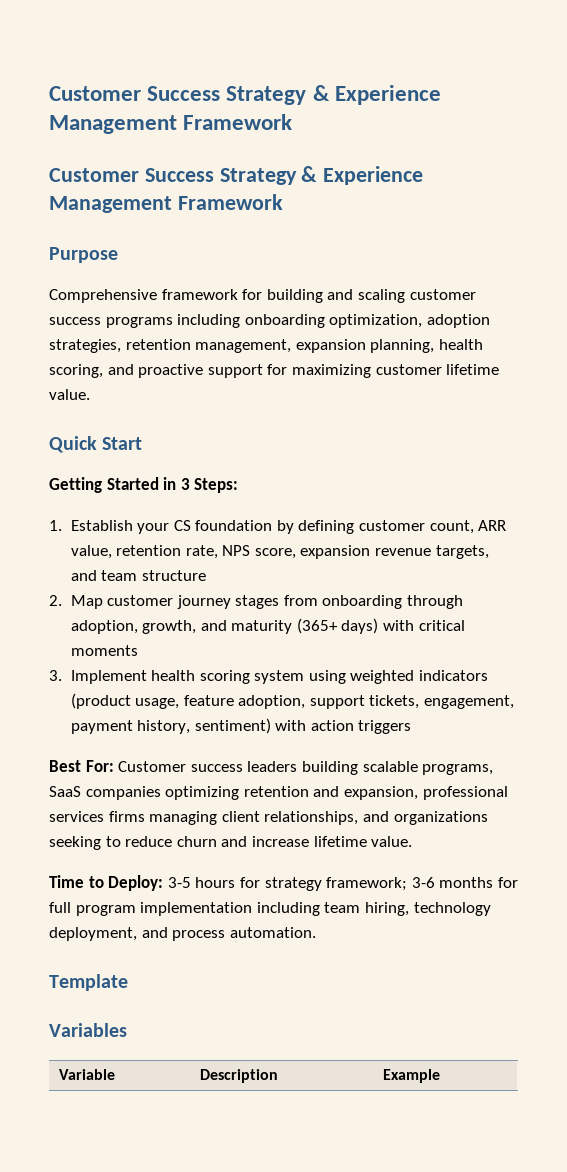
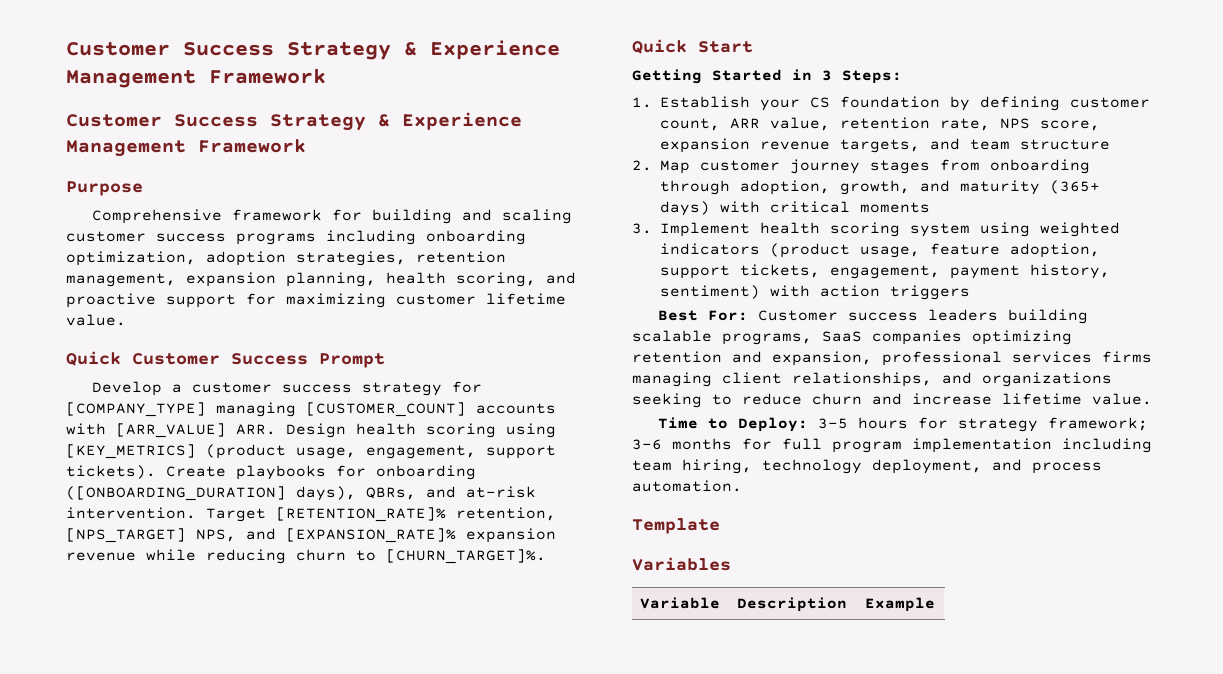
(90, 394) none -> [66,351,385,368] [91,381,482,396] [66,402,556,417] [66,423,556,438] [66,444,556,459] [66,465,476,480] [66,486,536,501] [66,507,556,522] [66,528,556,543] [66,549,546,564] // Quick Customer Success Prompt // Develop a customer success strategy for [COMPANY_TYPE] managing [CUSTOMER_COUNT] accounts with [ARR_VALUE] ARR. Design health scoring using [KEY_METRICS] (product usage, engagement, support tickets). Create playbooks for onboarding ([ONBOARDING_DURATION] days), QBRs, and at-risk intervention. Target [RETENTION_RATE]% retention, [NPS_TARGET] NPS, and [EXPANSION_RATE]% expansion revenue while reducing churn to [CHURN_TARGET]%.

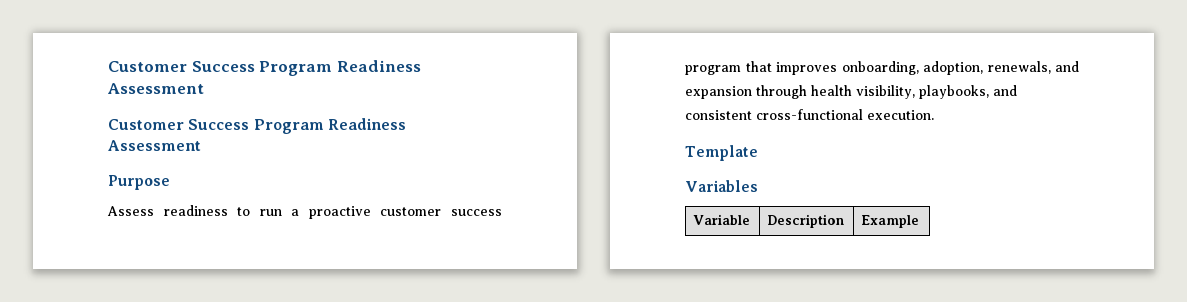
[66,40,560,60] [66,68,326,88] [66,112,522,131] [66,139,306,157] [66,181,143,196] [91,209,572,224] [66,230,526,245] [66,251,506,266] [66,272,576,287] [66,293,566,308] [66,314,126,326] [66,351,385,368] [91,381,482,396] [66,402,556,417] [66,423,556,438] [66,444,556,459] [66,465,476,480] [66,486,536,501] [66,507,556,522] [66,528,556,543] [66,549,546,564] [632,39,753,54] [632,69,902,84] [632,96,1150,111] [660,117,1100,131] [660,138,1110,153] [632,159,1090,174] [660,180,1100,195] [660,201,930,216] [632,222,1120,237] [660,243,1100,258] [660,264,1110,279] [660,285,970,300] [657,309,1088,324] [632,330,1072,345] [632,351,1152,366] [632,372,1112,387] [632,393,1152,408] [657,417,1148,432] [632,438,1152,453] [632,459,1102,474] [632,480,742,492] Customer Success Strategy & Experience Management Framework // Customer Success Strategy & Experience Management Framework // Purpose // Comprehensive framework for building and scaling customer success programs including onboarding optimization, adoption strategies, retention management, expansion planning, health scoring, and proactive support for maximizing customer lifetime value. // Quick Customer Success Prompt // Develop a customer success strategy for [COMPANY_TYPE] managing [CUSTOMER_COUNT] accounts with [ARR_VALUE] ARR. Design health scoring using [KEY_METRICS] (product usage, engagement, support tickets). Create playbooks for onboarding ([ONBOARDING_DURATION] days), QBRs, and at-risk intervention. Target [RETENTION_RATE]% retention, [NPS_TARGET] NPS, and [EXPANSION_RATE]% expansion revenue while reducing churn to [CHURN_TARGET]%. // Quick Start // Getting Started in 3 Steps: // 1. Establish your CS foundation by defining customer count, ARR value, retention rate, NPS score, expansion revenue targets, and team structure // 2. Map customer journey stages from onboarding through adoption, growth, and maturity (365+ days) with critical moments // 3. Implement health scoring system using weighted indicators (product usage, feature adoption, support tickets, engagement, payment history, sentiment) with action triggers // Best For: Customer success leaders building scalable programs, SaaS companies optimizing retention and expansion, professional services firms managing client relationships, and organizations seeking to reduce churn and increase lifetime value. // Time to Deploy: 3-5 hours for strategy framework; 3-6 months for full program implementation including team hiring, technology deployment, and process automation. -> [108,60,421,76] [107,83,204,94] [108,118,406,134] [108,140,201,151] [108,175,170,190] [107,205,502,219] [685,61,1079,75] [685,85,1017,99] [685,109,934,120] Customer Success Program Readiness Assessment // Customer Success Program Readiness Assessment // Purpose // Assess readiness to run a proactive customer success program that improves onboarding, adoption, renewals, and expansion through health visibility, playbooks, and consistent cross-functional execution.

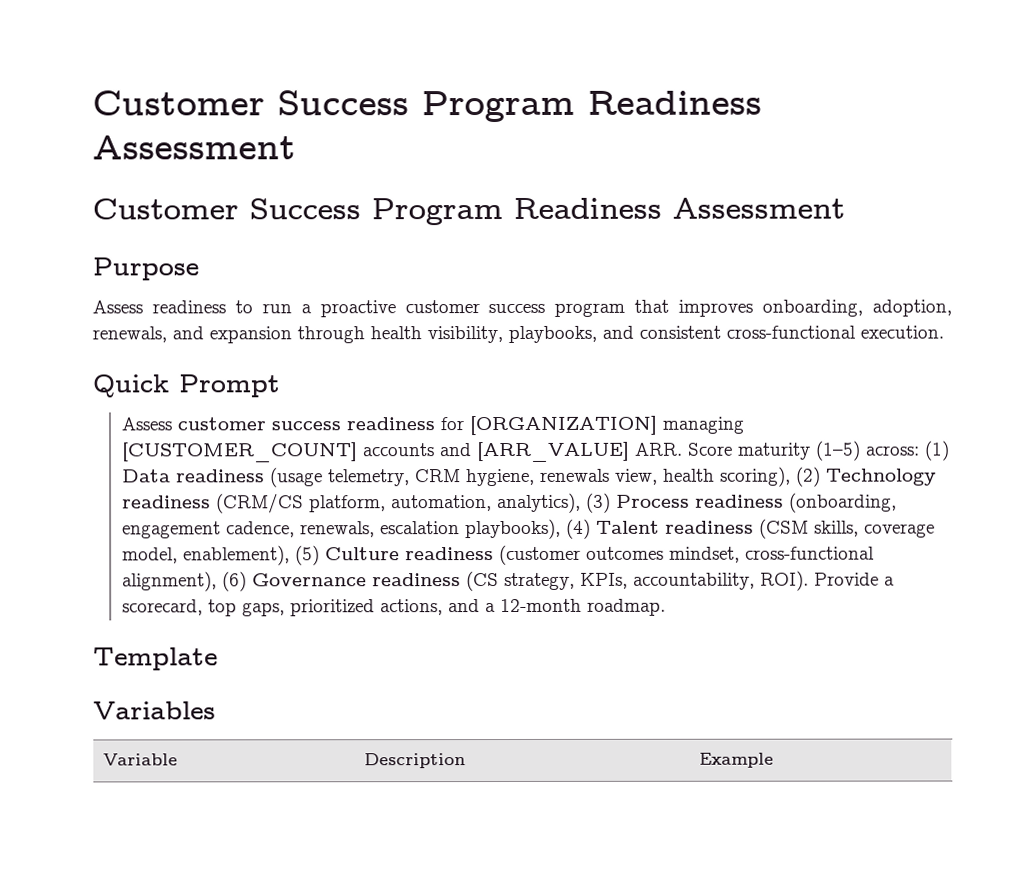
(934, 115) none -> [92,374,280,398] [120,415,744,436] [121,440,950,463] [121,466,937,488] [121,492,897,514] [121,518,935,540] [121,544,875,566] [121,570,895,592] [121,598,666,617] // Quick Prompt // Assess customer success readiness for [ORGANIZATION] managing [CUSTOMER_COUNT] accounts and [ARR_VALUE] ARR. Score maturity (1–5) across: (1) Data readiness (usage telemetry, CRM hygiene, renewals view, health scoring), (2) Technology readiness (CRM/CS platform, automation, analytics), (3) Process readiness (onboarding, engagement cadence, renewals, escalation playbooks), (4) Talent readiness (CSM skills, coverage model, enablement), (5) Culture readiness (customer outcomes mindset, cross-functional alignment), (6) Governance readiness (CS strategy, KPIs, accountability, ROI). Provide a scorecard, top gaps, prioritized actions, and a 12‑month roadmap.

